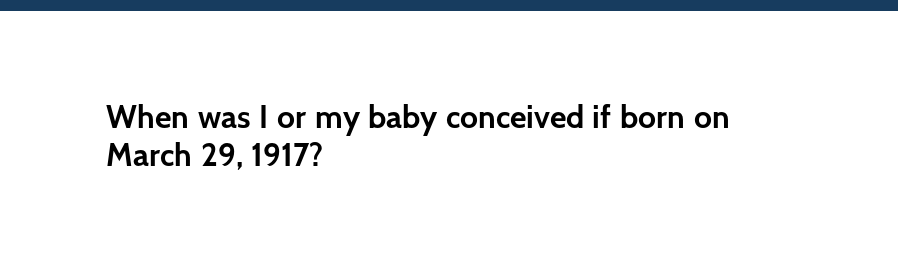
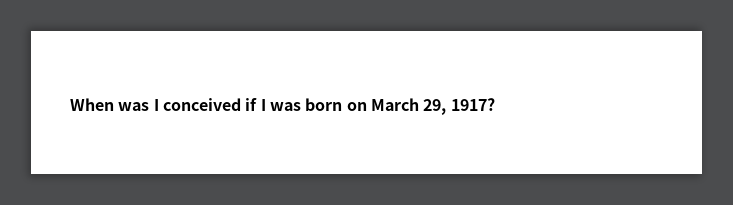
[276,104,612,136] or my baby conceived if -> [162,98,301,111] conceived if I was

